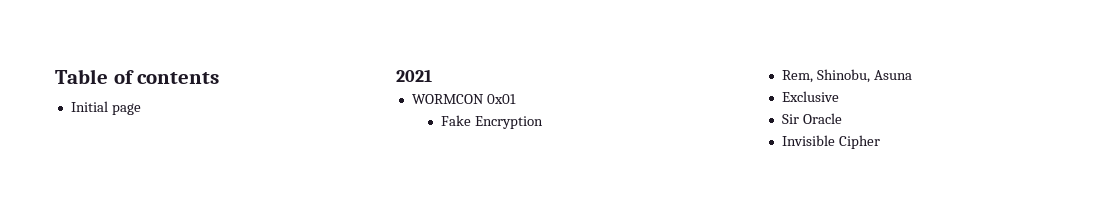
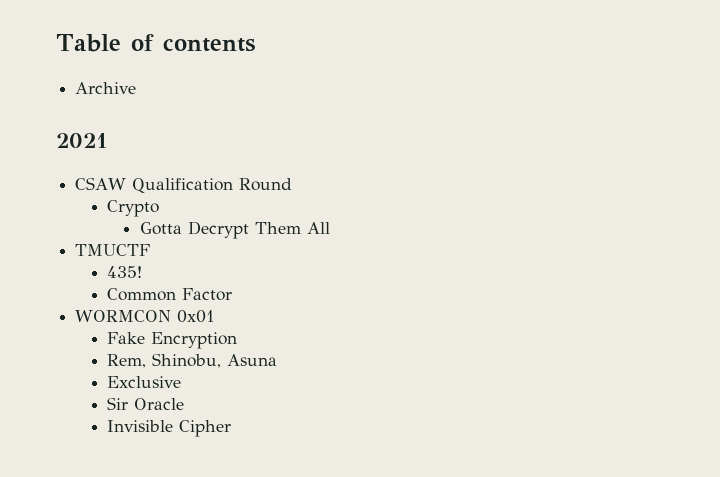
[70,101,141,115] Initial page -> [75,82,137,94] Archive
(432, 75) none -> [75,177,293,193] [107,200,160,217] [139,221,330,239] [75,244,151,256] [107,266,143,278] [107,288,233,301] // CSAW Qualification Round // Crypto // Gotta Decrypt Them All // TMUCTF // 435! // Common Factor

